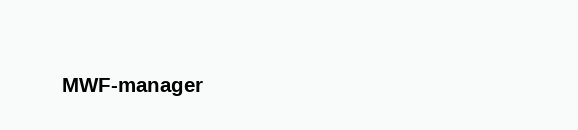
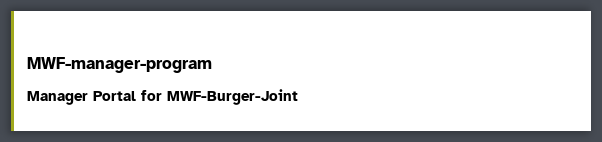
[62,78,203,96] MWF-manager -> [27,57,212,73] [27,89,298,105] MWF-manager-program // Manager Portal for MWF-Burger-Joint

